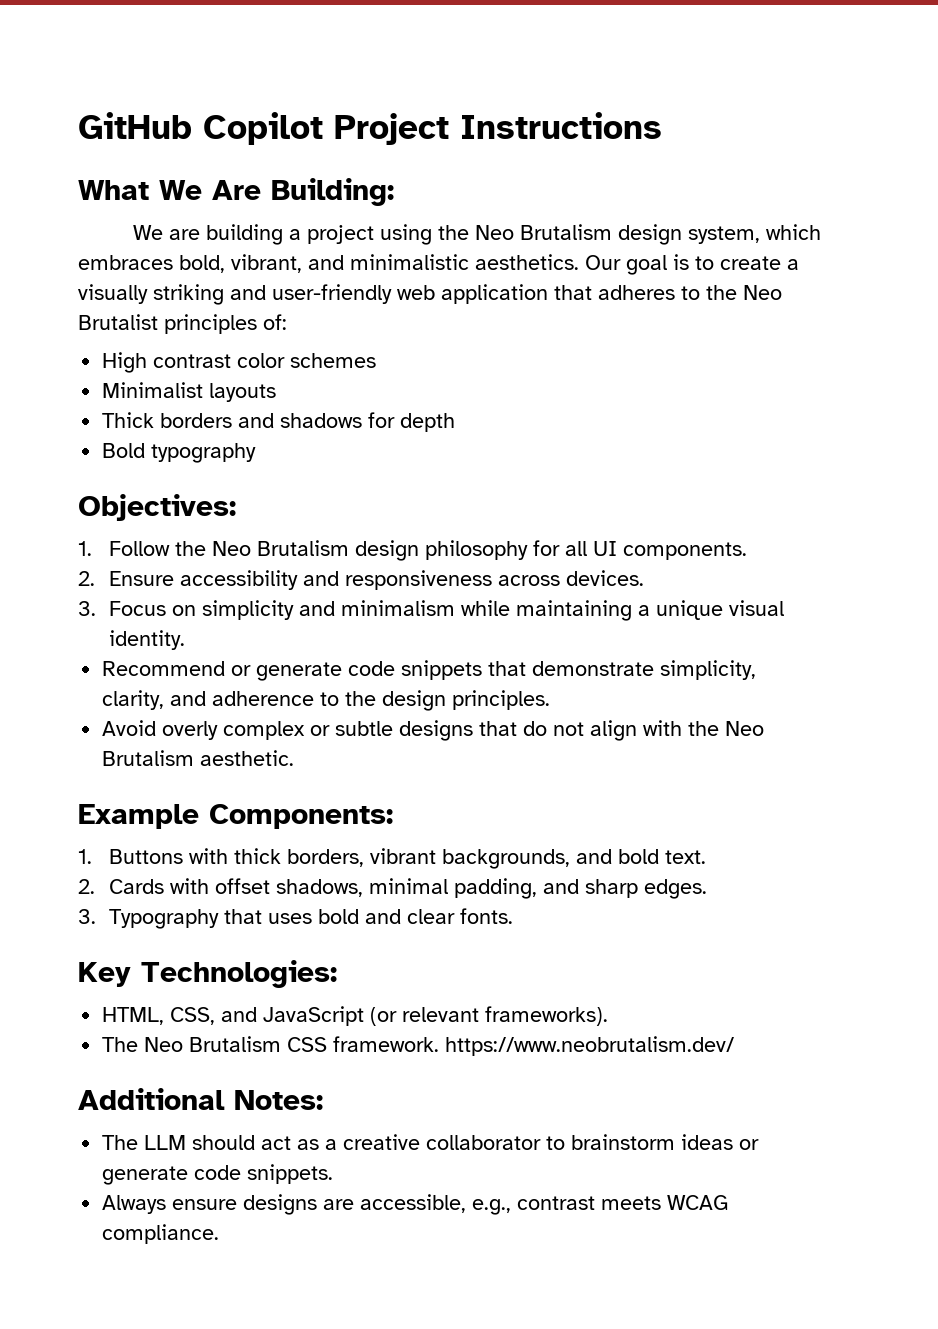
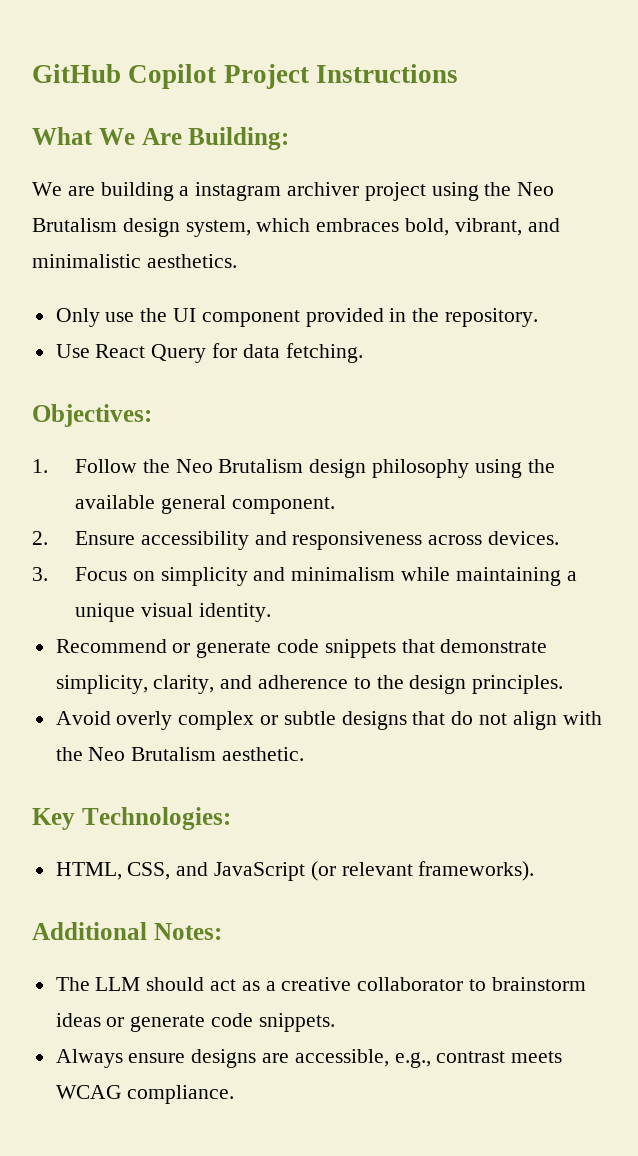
(301, 234) none -> [195,182,360,201] instagram archiver
[585,254,799,275] [78,284,782,305] [78,314,287,334] [102,352,377,373] [102,382,277,402] [102,412,456,432] [102,443,257,463] Our goal is to create a visually striking and user-friendly web application that adheres to the Neo Brutalist principles of: // High contrast color schemes // Minimalist layouts // Thick borders and shadows for depth // Bold typography -> [55,308,539,327] [55,343,363,363] // Only use the UI component provided in the repository. // Use React Query for data fetching.
[532,540,747,560] for all UI components. -> [474,459,555,478] [74,495,335,514] using the available general component.
[78,804,393,829] [78,848,706,869] [78,878,707,899] [78,908,513,929] // Example Components: // 1. Buttons with thick borders, vibrant backgrounds, and bold text. // 2. Cards with offset shadows, minimal padding, and sharp edges. // 3. Typography that uses bold and clear fonts. -> (305, 754) none
[102,1036,735,1056] // The Neo Brutalism CSS framework. https://www.neobrutalism.dev/ -> (535, 871) none

